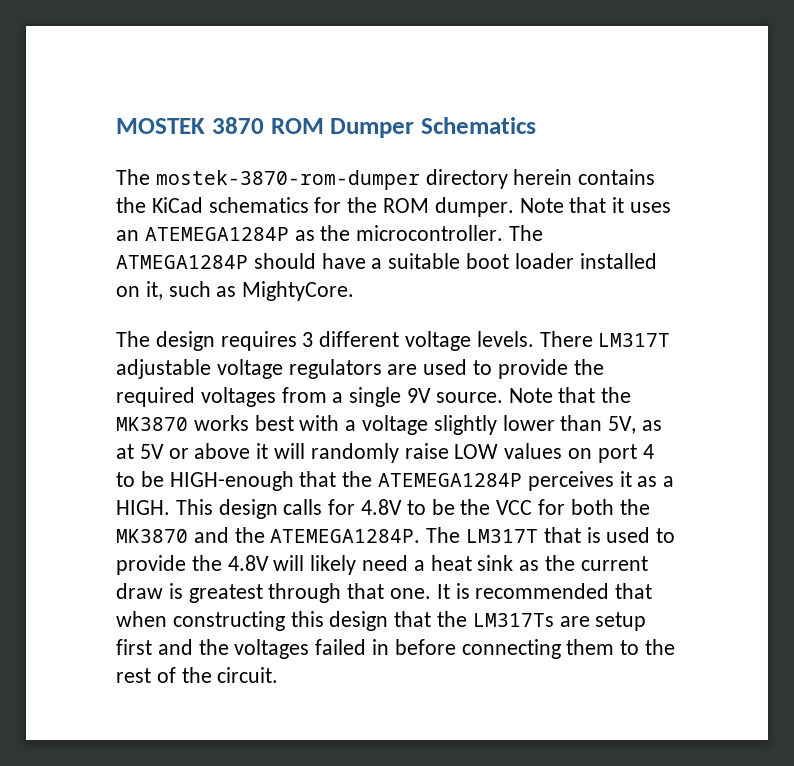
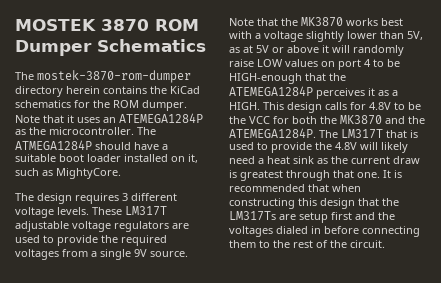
[539,331,593,347] There -> [92,207,122,215] These
[315,639,367,655] failed -> [276,226,308,234] dialed

